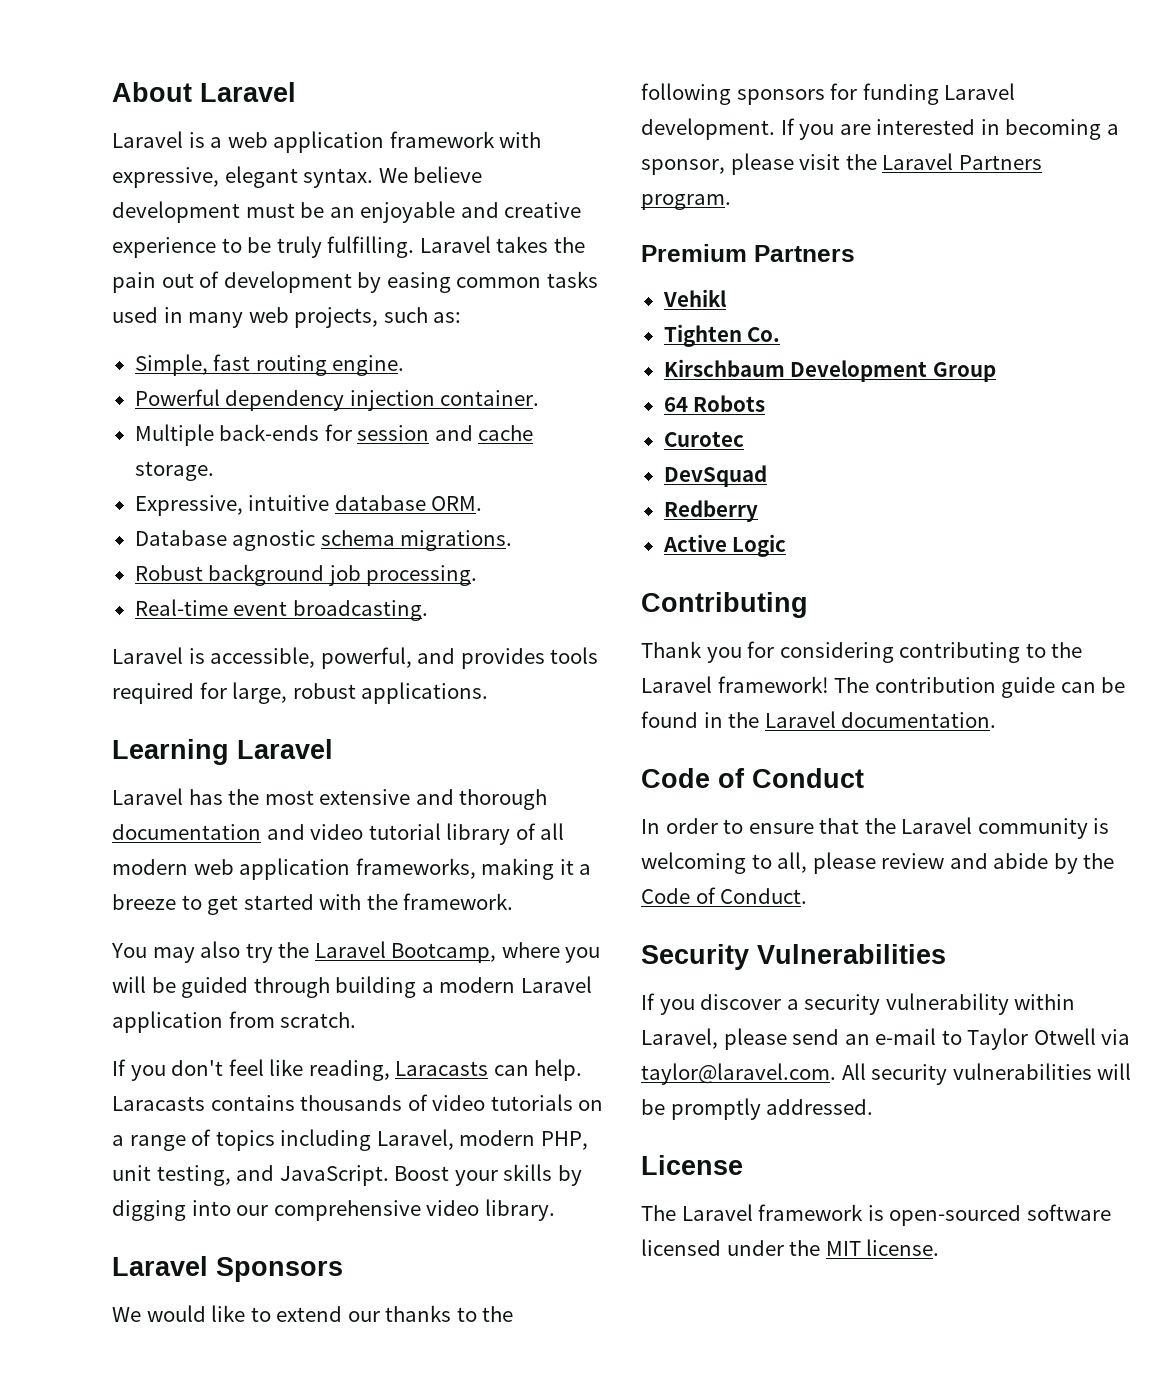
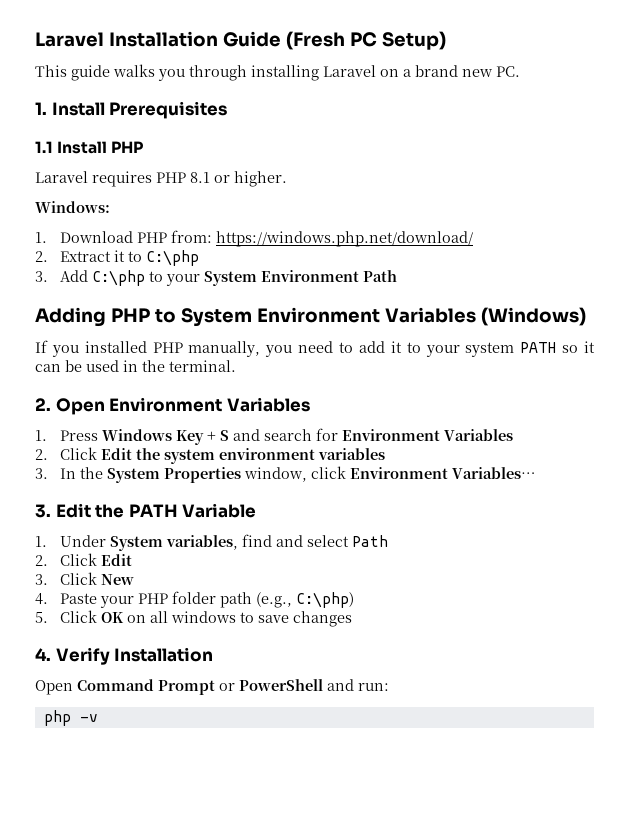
[112,82,296,102] [112,131,542,153] [112,166,483,188] [112,201,582,223] [112,236,585,258] [112,271,598,293] [112,307,462,328] [134,354,405,376] [134,389,540,411] [134,424,534,446] [134,461,214,481] [134,495,483,516] [134,530,513,551] [134,564,478,586] [134,599,428,621] [112,647,599,669] [112,682,489,704] [112,739,333,765] [112,788,548,810] [112,823,565,845] [112,858,592,880] [112,893,514,915] [111,941,601,963] [112,976,592,998] [112,1011,357,1033] [112,1059,583,1081] [112,1094,604,1111] [112,1129,588,1151] [112,1164,582,1186] [112,1199,555,1221] [112,1256,343,1282] [112,1305,514,1322] [641,83,1016,105] [641,118,1119,140] [641,153,1042,175] [641,194,731,210] [641,244,855,262] [662,289,726,307] [663,324,781,347] [663,359,996,382] [663,395,766,412] [663,431,744,447] [663,465,767,487] [663,500,758,522] [662,534,787,557] [641,592,808,618] [641,641,1083,663] [641,676,1056,698] About Laravel // Laravel is a web application framework with expressive, elegant syntax. We believe development must be an enjoyable and creative experience to be truly fulfilling. Laravel takes the pain out of development by easing common tasks used in many web projects, such as: // Simple, fast routing engine. // Powerful dependency injection container. // Multiple back-ends for session and cache storage. // Expressive, intuitive database ORM. // Database agnostic schema migrations. // Robust background job processing. // Real-time event broadcasting. // Laravel is accessible, powerful, and provides tools required for large, robust applications. // Learning Laravel // Laravel has the most extensive and thorough documentation and video tutorial library of all modern web application frameworks, making it a breeze to get started with the framework. // You may also try the Laravel Bootcamp, where you will be guided through building a modern Laravel application from scratch. // If you don't feel like reading, Laracasts can help. Laracasts contains thousands of video tutorials on a range of topics including Laravel, modern PHP, unit testing, and JavaScript. Boost your skills by digging into our comprehensive video library. // Laravel Sponsors // We would like to extend our thanks to the following sponsors for funding Laravel development. If you are interested in becoming a sponsor, please visit the Laravel Partners program. // Premium Partners // Vehikl // Tighten Co. // Kirschbaum Development Group // 64 Robots // Curotec // DevSquad // Redberry // Active Logic // Contributing // Thank you for considering contributing to the Laravel framework! The contribution guide -> [35,31,446,50] [35,64,520,81] [35,101,228,119] [35,141,144,154] [35,171,287,187] [35,201,110,213] [35,230,474,247] [35,250,200,266] [35,270,398,286] [35,307,586,327] [35,340,596,357] Laravel Installation Guide (Fresh PC Setup) // This guide walks you through installing Laravel on a brand new PC. // 1. Install Prerequisites // 1.1 Install PHP // Laravel requires PHP 8.1 or higher. // Windows: // 1. Download PHP from: https://windows.php.net/download/ // 2. Extract it to C:\php // 3. Add C:\php to your System Environment Path // Adding PHP to System Environment Variables (Windows) // If you installed PHP manually, you need to add it to your system PATH so it
[641,711,698,728] found -> [86,360,119,372] used
[764,711,997,728] [641,768,864,788] [641,817,1110,839] [641,852,1115,874] [641,887,808,904] [641,944,946,970] [641,993,1076,1015] [641,1028,1131,1050] [641,1063,1132,1085] [641,1098,874,1120] [641,1155,743,1175] [641,1204,1111,1226] [641,1239,940,1256] Laravel documentation. // Code of Conduct // In order to ensure that the Laravel community is welcoming to all, please review and abide by the Code of Conduct. // Security Vulnerabilities // If you discover a security vulnerability within Laravel, please send an e-mail to Taylor Otwell via taylor@laravel.com. All security vulnerabilities will be promptly addressed. // License // The Laravel framework is open-sourced software licensed under the MIT license. -> [169,360,236,372] [35,397,310,415] [35,428,514,445] [35,447,386,464] [35,466,537,483] [35,503,257,518] [35,534,389,551] [35,553,133,566] [35,572,135,585] [35,591,355,608] [35,610,353,627] [35,647,214,665] [35,679,389,695] [43,710,98,726] terminal. // 2. Open Environment Variables // 1. Press Windows Key + S and search for Environment Variables // 2. Click Edit the system environment variables // 3. In the System Properties window, click Environment Variables… // 3. Edit the PATH Variable // 1. Under System variables, find and select Path // 2. Click Edit // 3. Click New // 4. Paste your PHP folder path (e.g., C:\php) // 5. Click OK on all windows to save changes // 4. Verify Installation // Open Command Prompt or PowerShell and run: // php -v

